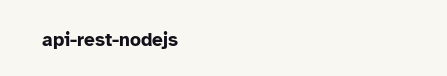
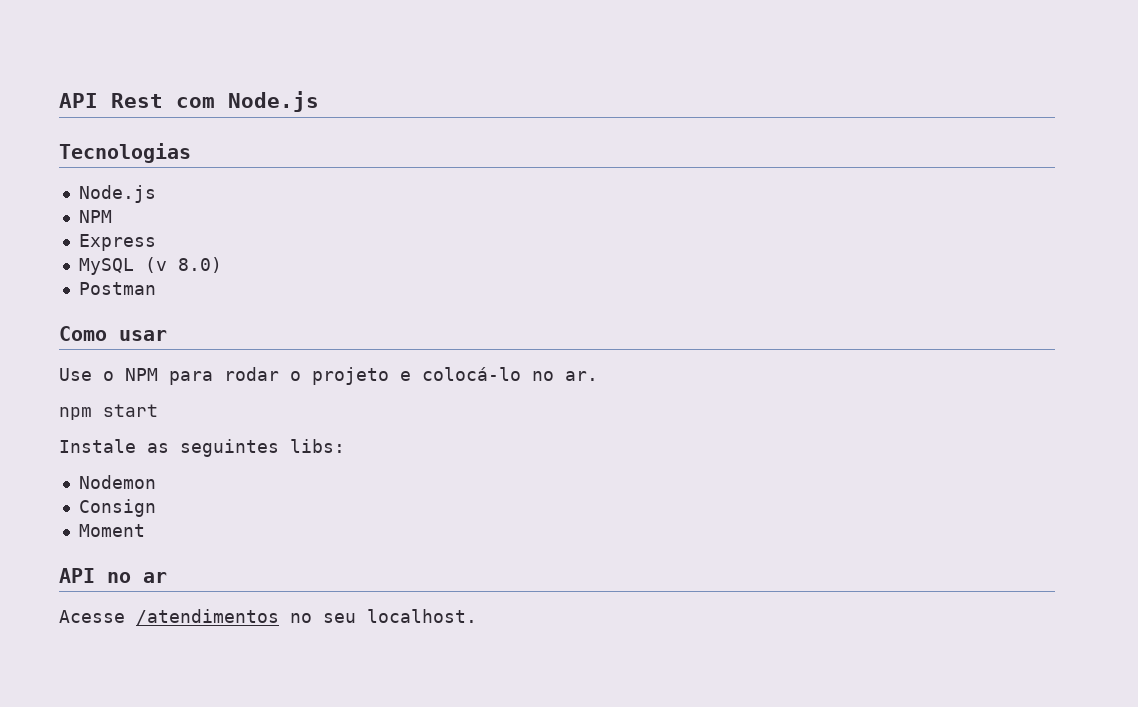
[42,31,178,49] api-rest-nodejs -> [59,91,319,112] [59,143,191,163] [78,185,156,203] [78,210,112,223] [78,234,156,251] [78,257,222,275] [78,282,156,295] [59,326,167,341] [59,367,598,385] [59,404,158,420] [59,439,345,457] [78,475,156,489] [78,499,156,517] [78,524,145,537] [59,568,167,583] [59,609,477,625] API Rest com Node.js // Tecnologias // Node.js // NPM // Express // MySQL (v 8.0) // Postman // Como usar // Use o NPM para rodar o projeto e colocá-lo no ar. // npm start // Instale as seguintes libs: // Nodemon // Consign // Moment // API no ar // Acesse /atendimentos no seu localhost.

